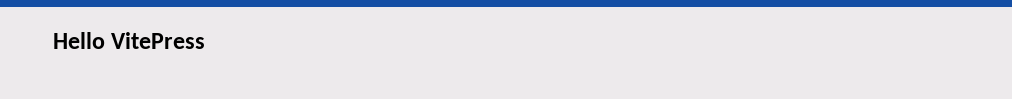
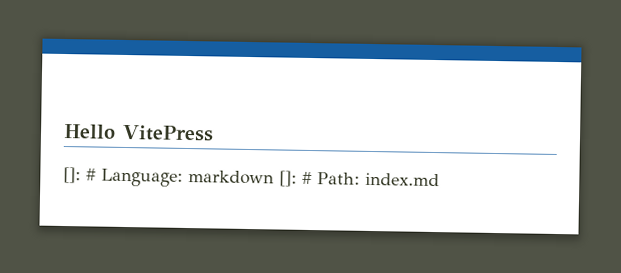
(206, 40) none -> [63,166,440,187] // []: # Language: markdown []: # Path: index.md

